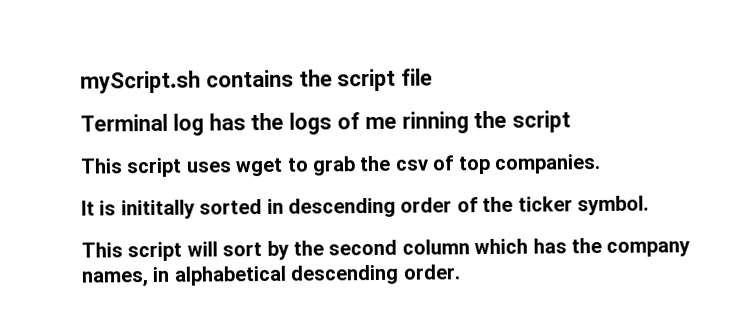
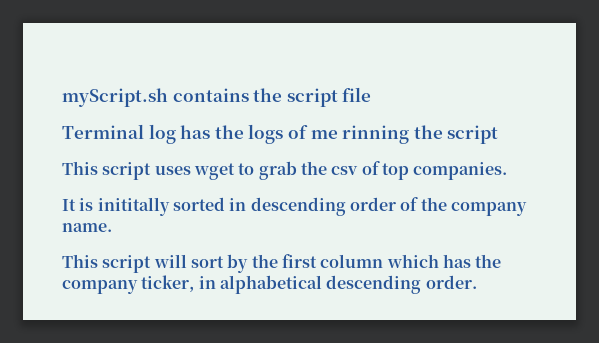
[517,195,649,216] ticker symbol. -> [450,202,527,216] [62,223,112,232] company name.
[328,239,398,256] second -> [281,254,317,268] first
[81,271,149,287] names, -> [141,275,195,292] ticker,

